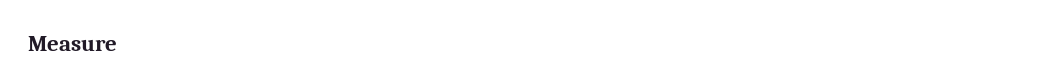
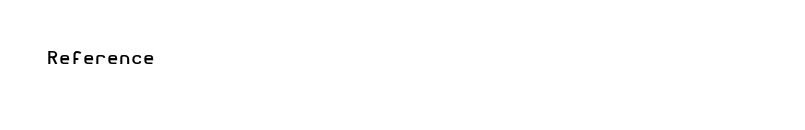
[28,36,117,51] Measure -> [47,51,155,64] Reference

